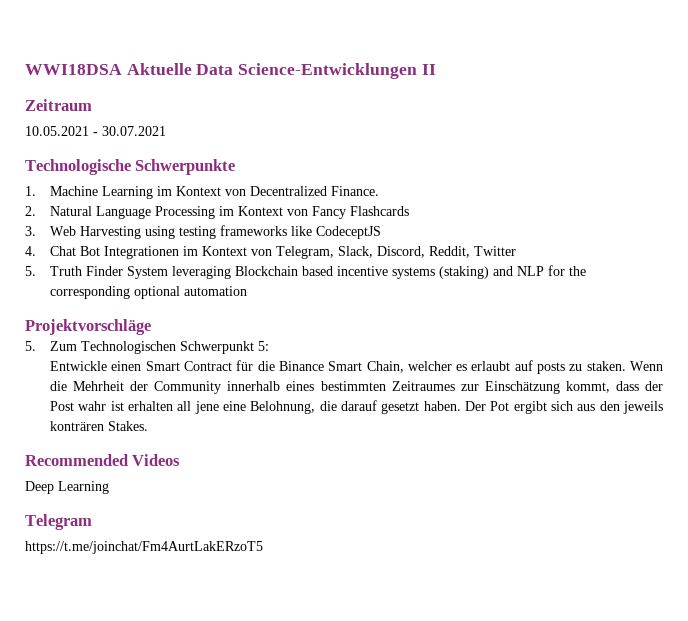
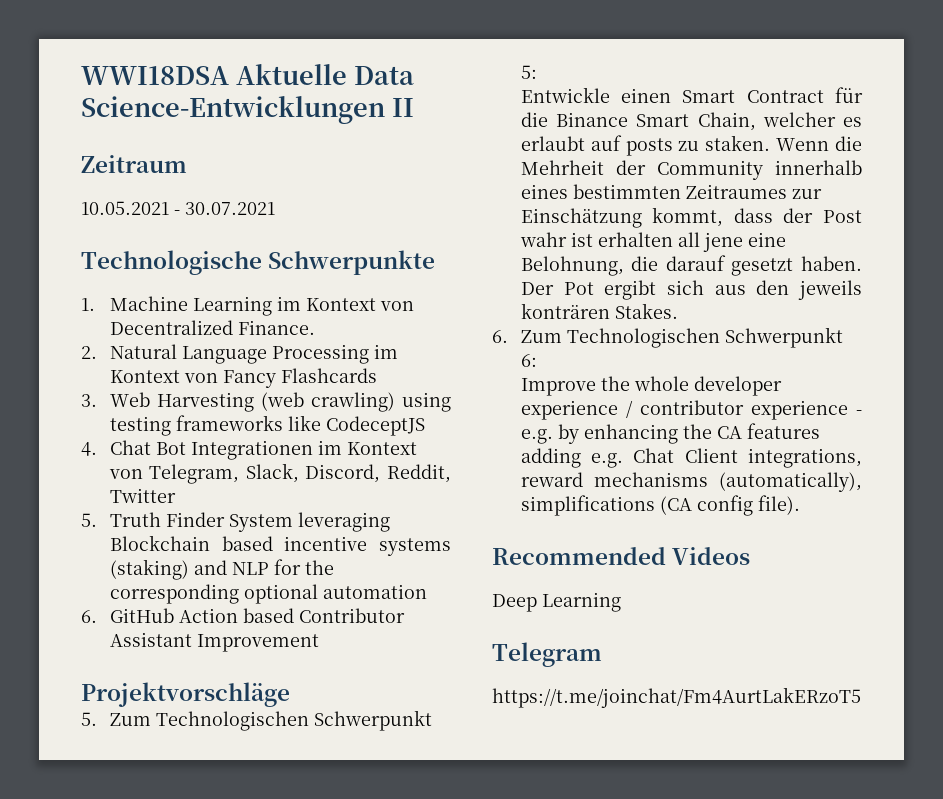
(142, 232) none -> [260,392,395,412] (web crawling)
(248, 291) none -> [81,608,405,623] [109,632,319,652] // 6. GitHub Action based Contributor Assistant Improvement
(149, 426) none -> [492,327,843,348] [520,354,537,367] [520,376,782,396] [520,400,862,420] [520,423,820,444] [520,448,862,468] [520,472,862,492] [520,495,800,516] // 6. Zum Technologischen Schwerpunkt 6: // Improve the whole developer experience / contributor experience - e.g. by enhancing the CA features adding e.g. Chat Client integrations, reward mechanisms (automatically), simplifications (CA config file).

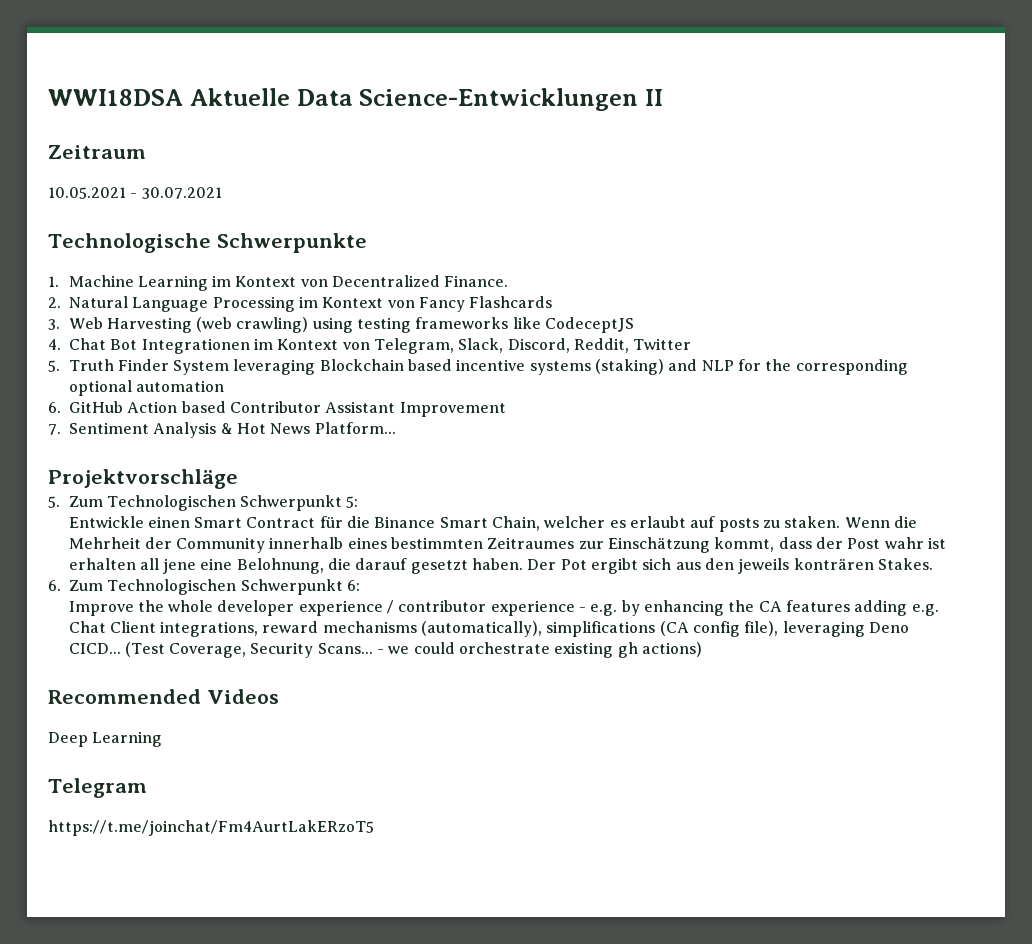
(319, 643) none -> [48,422,396,438] // 7. Sentiment Analysis & Hot News Platform...
[757,495,800,515] file). -> [744,621,910,637] [68,642,703,658] file), leveraging Deno CICD... (Test Coverage, Security Scans... - we could orchestrate existing gh actions)

